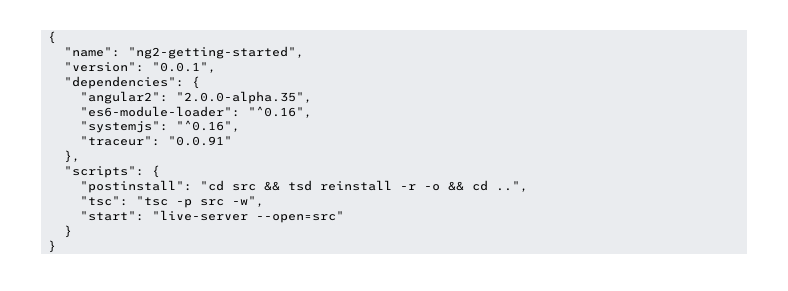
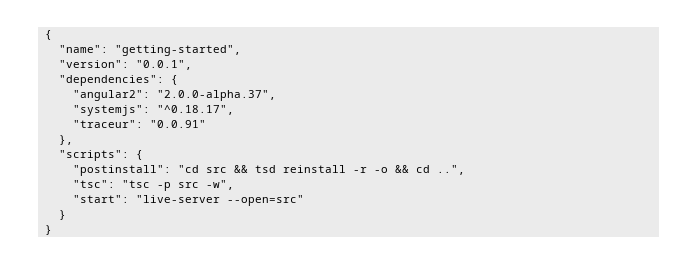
[128,46,305,59] "ng2-getting-started", -> [114,45,241,56] "getting-started",
[176,91,313,104] [80,106,313,118] "2.0.0-alpha.35", // "es6-module-loader": "^0.16", -> [156,90,276,101] "2.0.0-alpha.37",
[176,120,241,132] "^0.16", -> [156,105,234,115] "^0.18.17",

